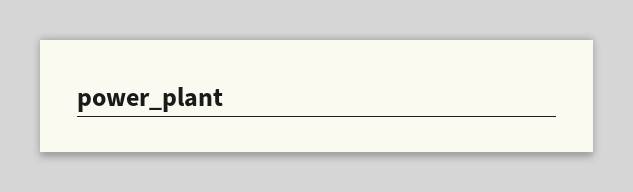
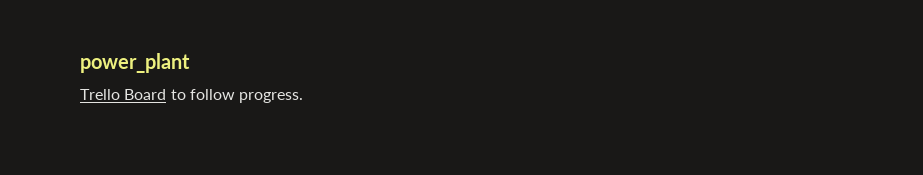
(223, 99) none -> [80,89,304,103] // Trello Board to follow progress.

